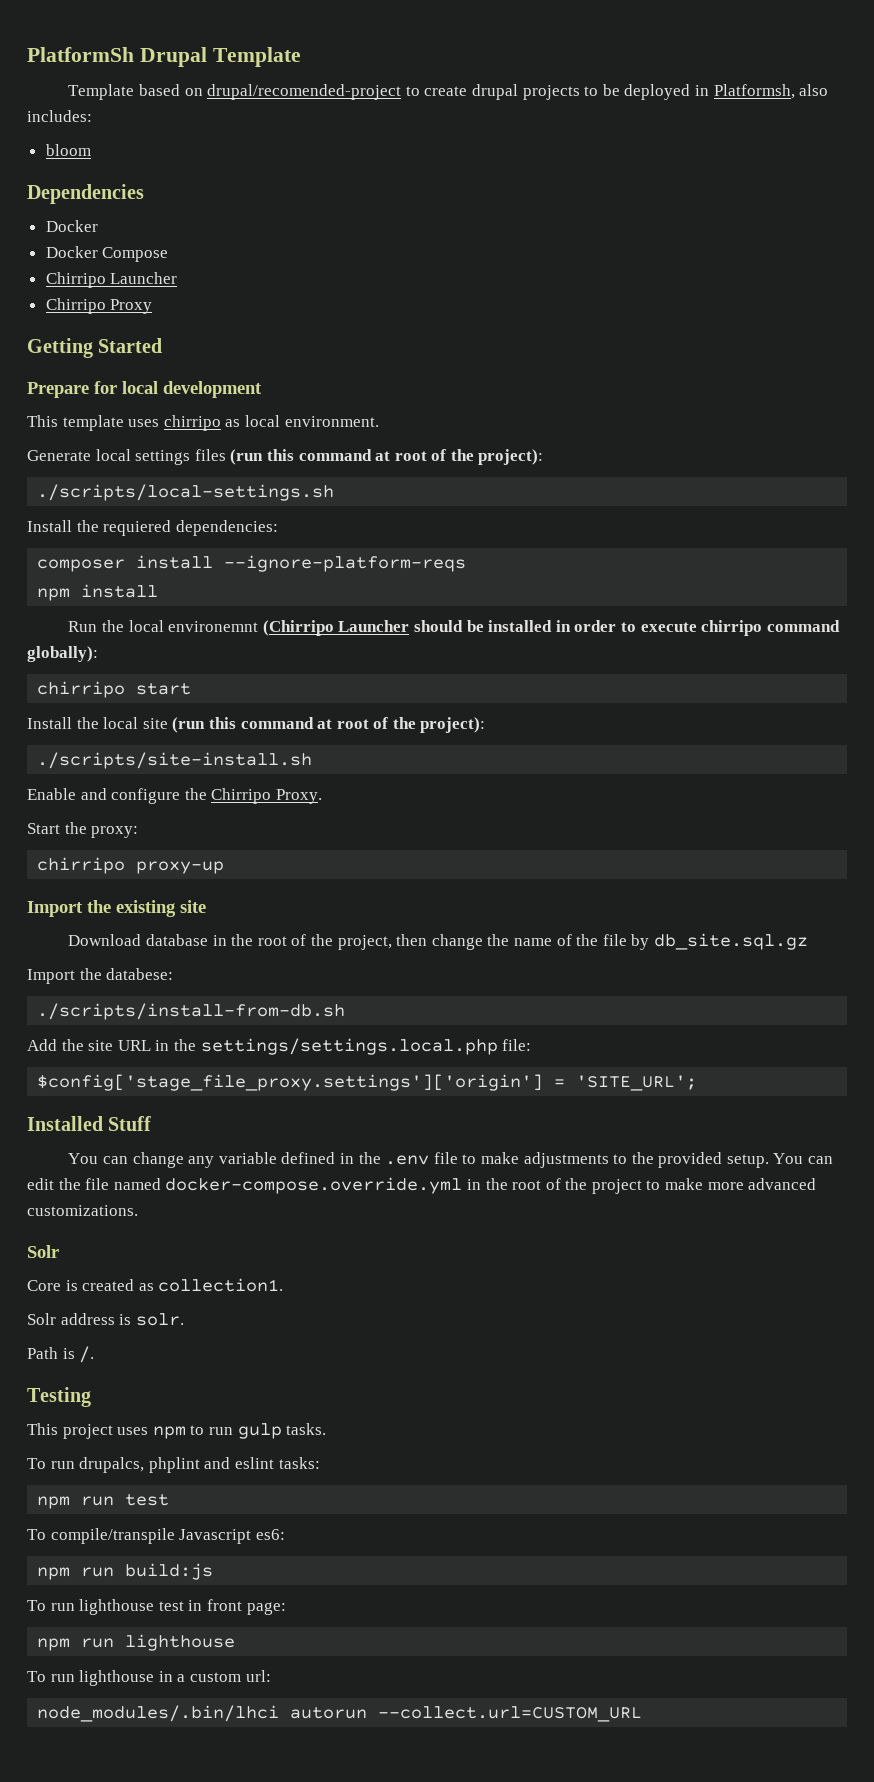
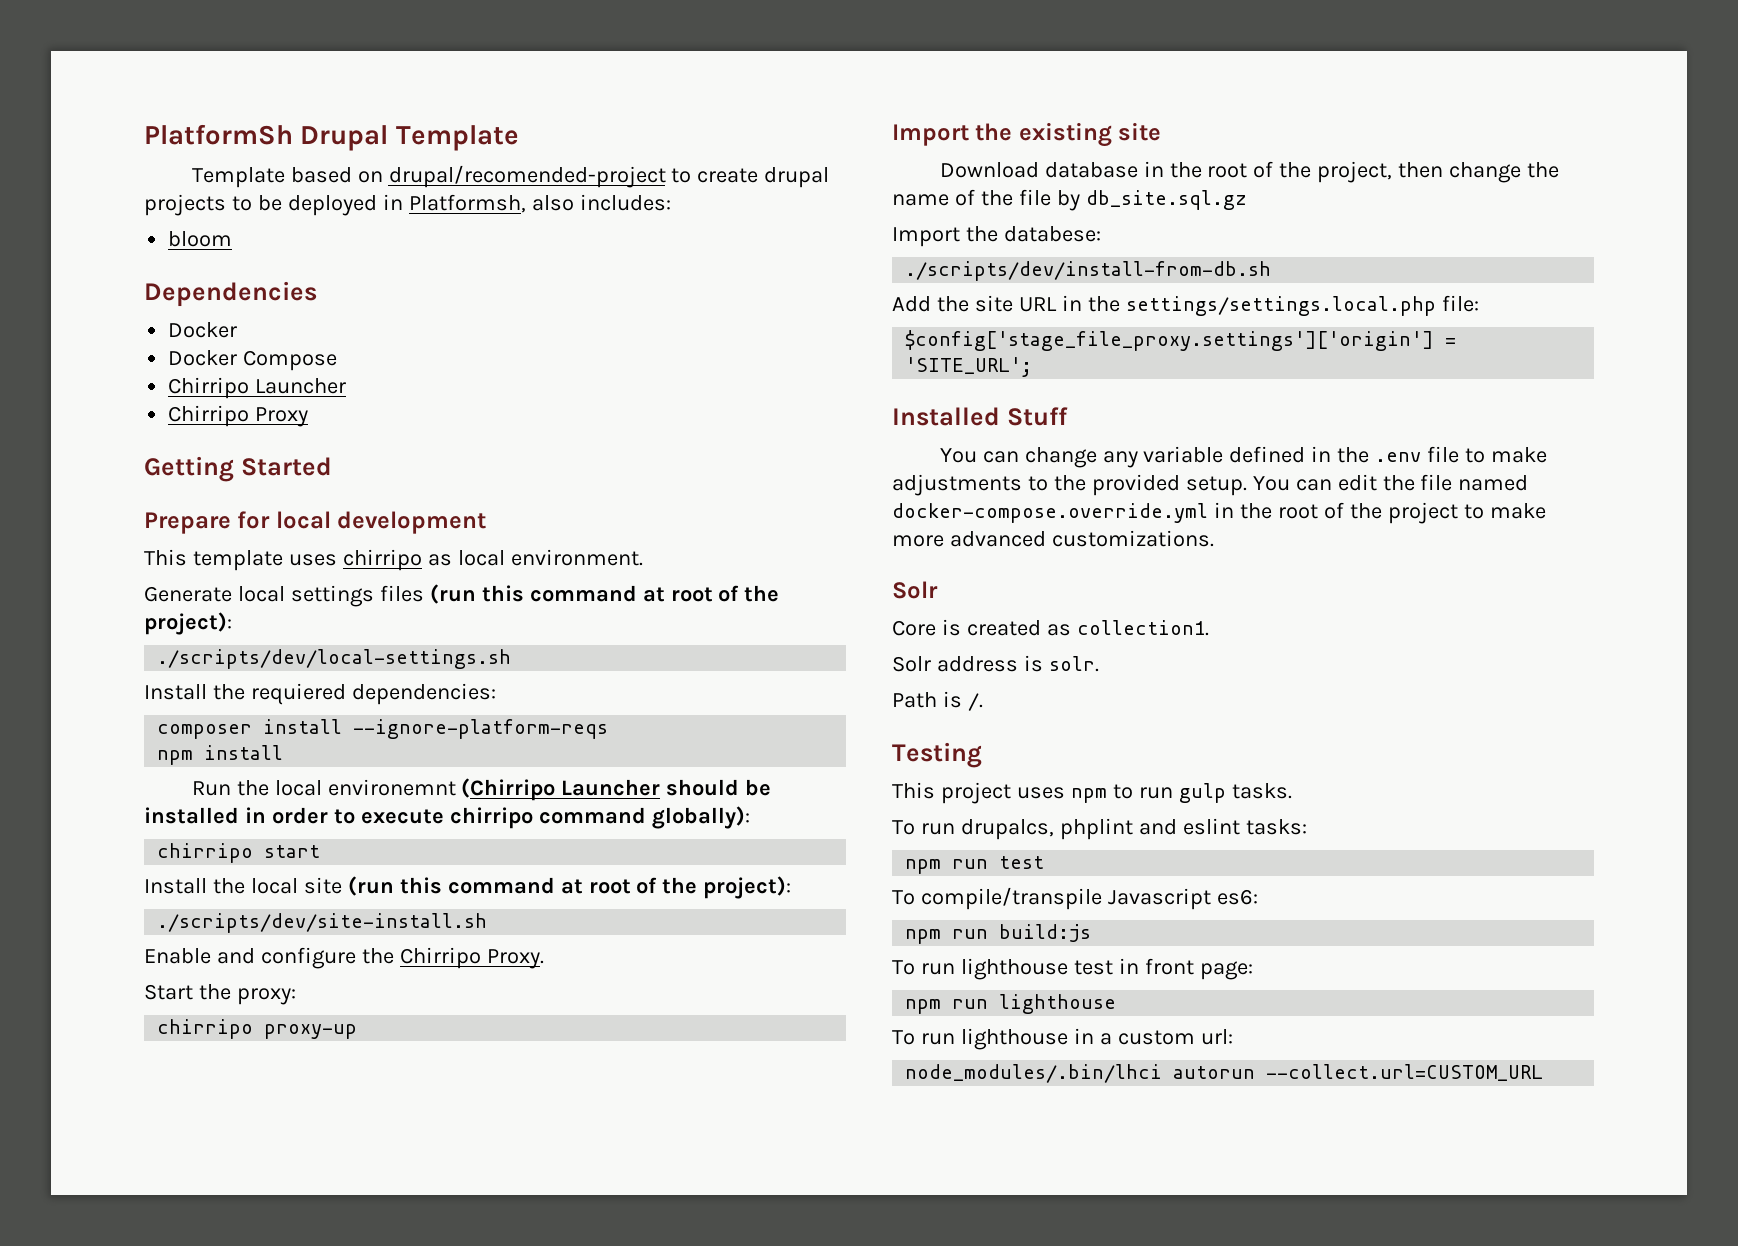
[37,484,335,501] ./scripts/local-settings.sh -> [157,649,512,669] ./scripts/dev/local-settings.sh
[37,752,313,769] ./scripts/site-install.sh -> [157,913,488,933] ./scripts/dev/site-install.sh
[37,1003,346,1020] ./scripts/install-from-db.sh -> [905,261,1272,281] ./scripts/dev/install-from-db.sh

